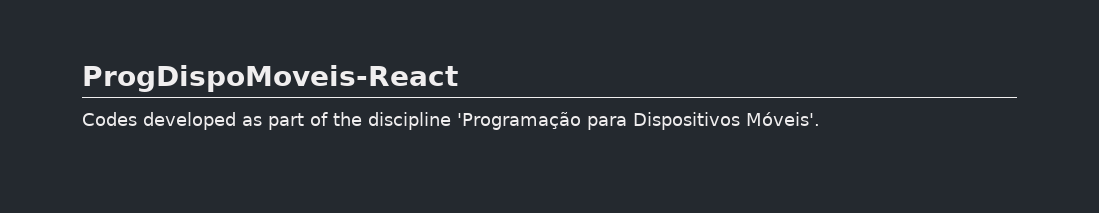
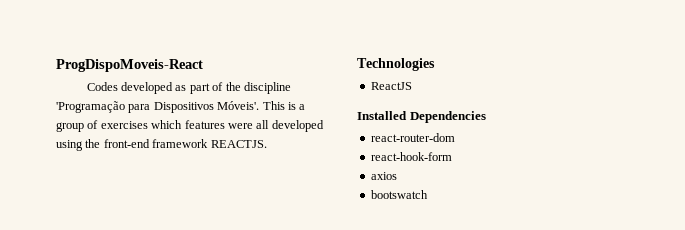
(820, 119) none -> [262,101,306,110] [56,120,324,132] [56,139,267,151] [357,58,435,71] [370,82,412,90] [357,111,486,123] [370,133,455,142] [370,152,452,161] [370,172,397,180] [370,190,428,199] This is a group of exercises which features were all developed using the front-end framework REACTJS. // Technologies // ReactJS // Installed Dependencies // react-router-dom // react-hook-form // axios // bootswatch

